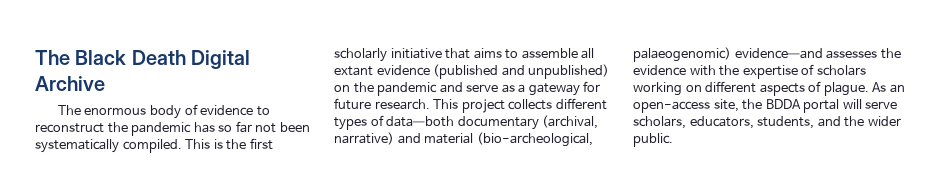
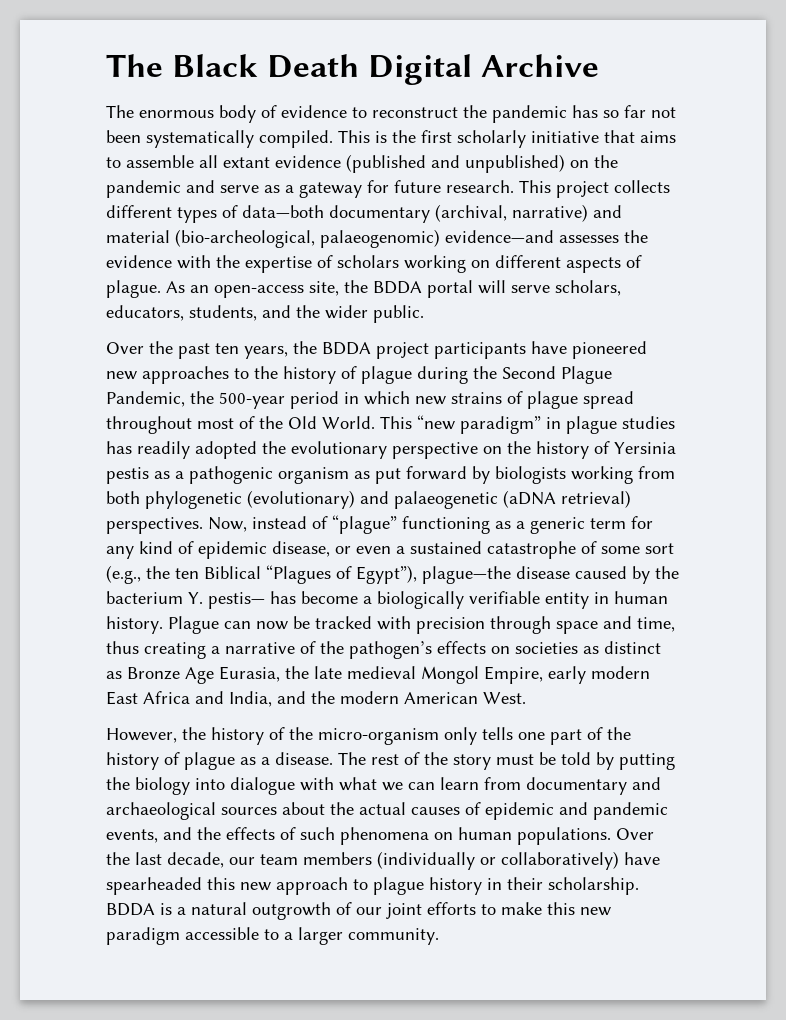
(673, 140) none -> [106,341,647,359] [106,366,612,384] [106,391,634,409] [106,415,675,434] [106,441,676,459] [106,466,675,484] [106,490,631,509] [106,515,653,534] [106,541,674,559] [106,565,679,584] [106,591,668,609] [106,616,675,634] [106,641,661,659] [106,666,650,684] [106,691,526,707] [106,727,631,745] [106,752,675,770] [106,777,661,795] [106,802,668,820] [106,827,654,845] [106,851,660,870] [106,877,639,895] [106,902,611,920] [106,927,439,945] // Over the past ten years, the BDDA project participants have pioneered new approaches to the history of plague during the Second Plague Pandemic, the 500-year period in which new strains of plague spread throughout most of the Old World. This “new paradigm” in plague studies has readily adopted the evolutionary perspective on the history of Yersinia pestis as a pathogenic organism as put forward by biologists working from both phylogenetic (evolutionary) and palaeogenetic (aDNA retrieval) perspectives. Now, instead of “plague” functioning as a generic term for any kind of epidemic disease, or even a sustained catastrophe of some sort (e.g., the ten Biblical “Plagues of Egypt”), plague—the disease caused by the bacterium Y. pestis— has become a biologically verifiable entity in human history. Plague can now be tracked with precision through space and time, thus creating a narrative of the pathogen’s effects on societies as distinct as Bronze Age Eurasia, the late medieval Mongol Empire, early modern East Africa and India, and the modern American West. // However, the history of the micro-organism only tells one part of the history of plague as a disease. The rest of the story must be told by putting the biology into dialogue with what we can learn from documentary and archaeological sources about the actual causes of epidemic and pandemic events, and the effects of such phenomena on human populations. Over the last decade, our team members (individually or collaboratively) have spearheaded this new approach to plague history in their scholarship. BDDA is a natural outgrowth of our joint efforts to make this new paradigm accessible to a larger community.

